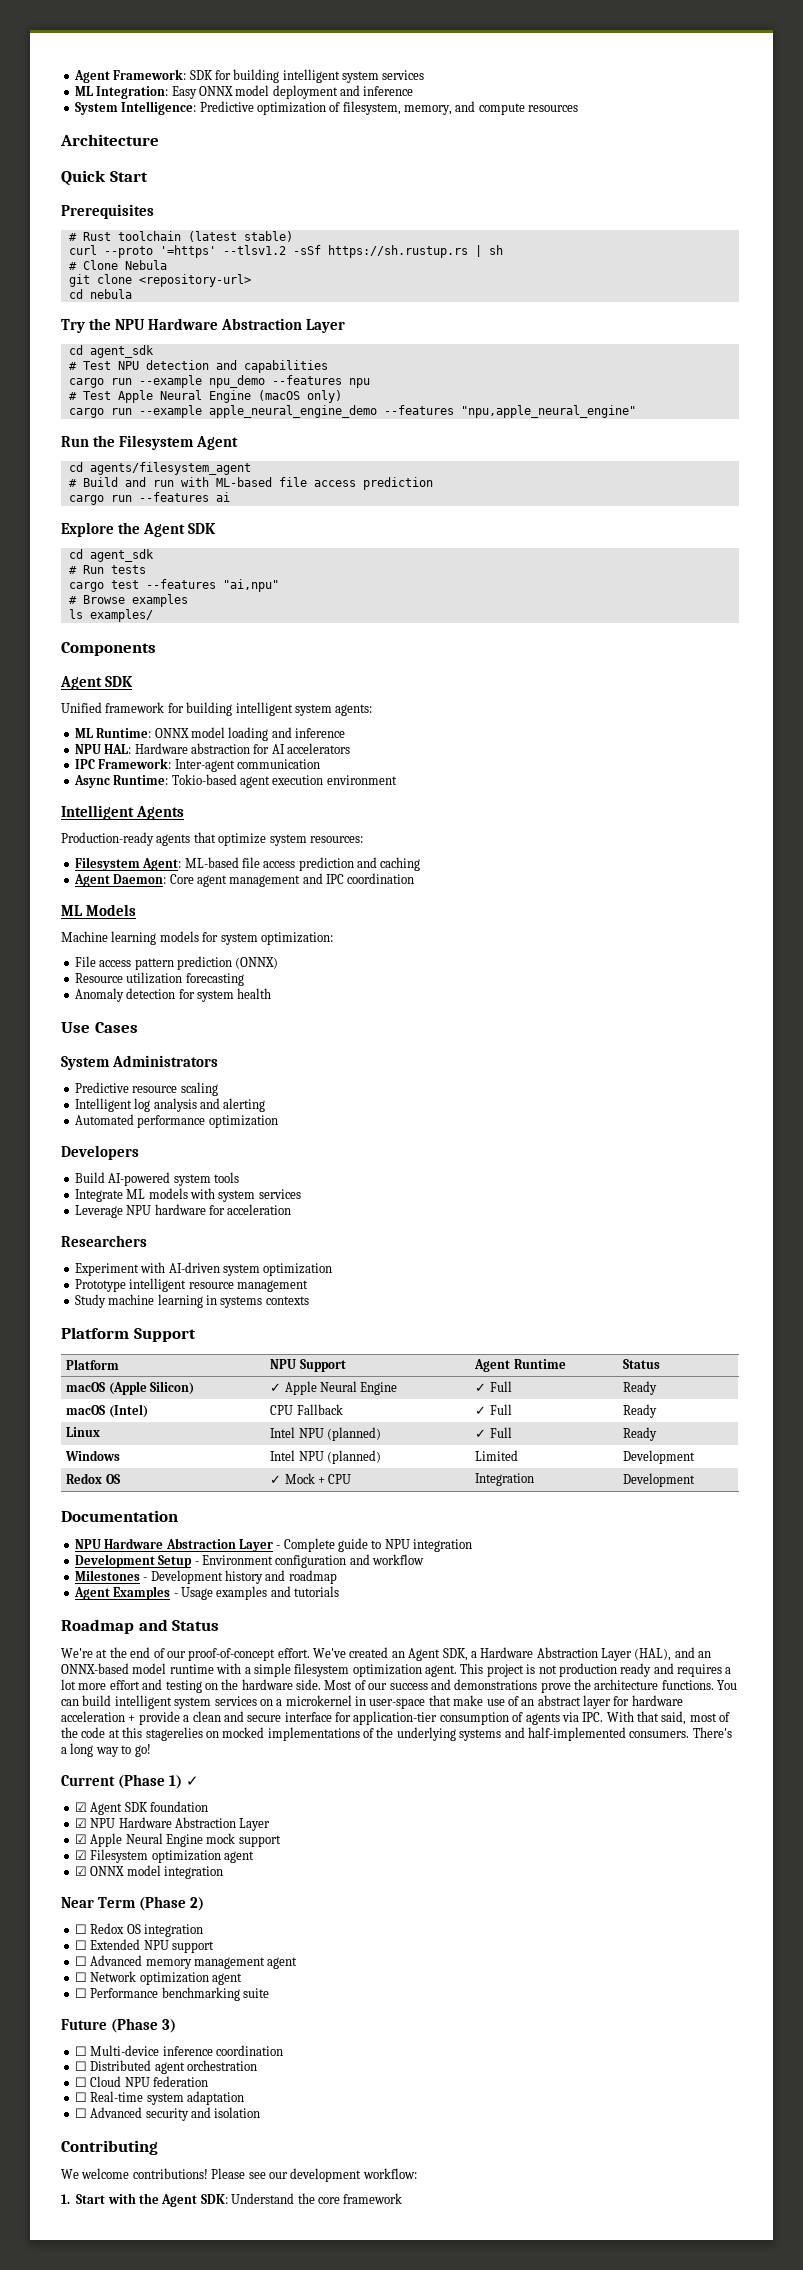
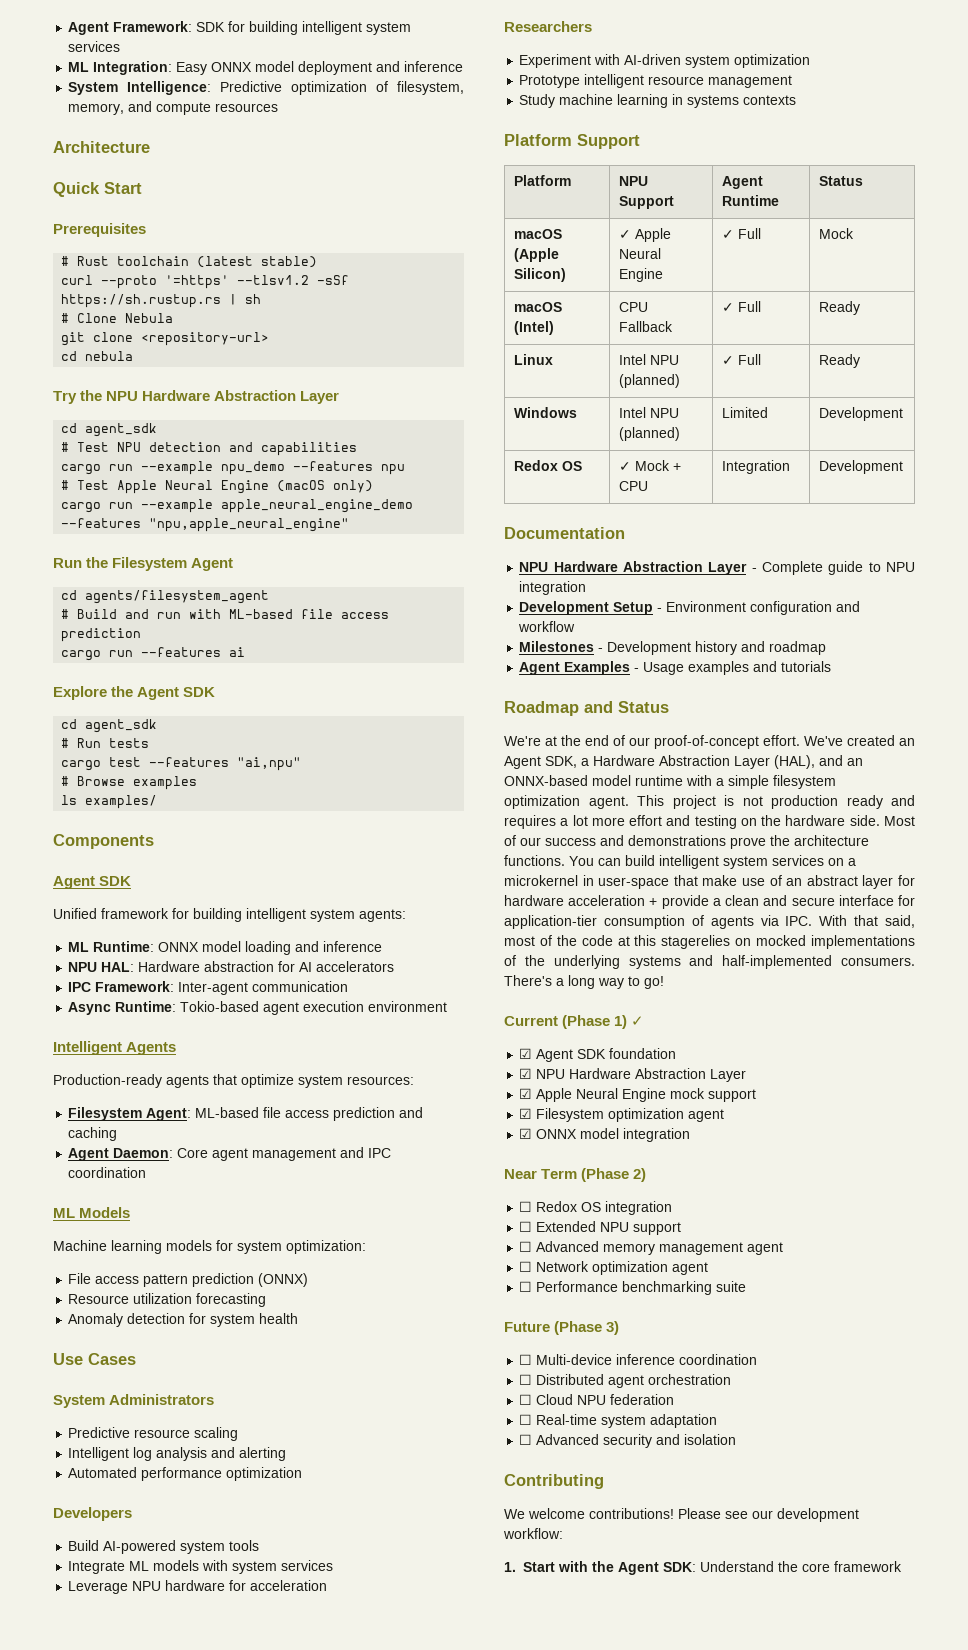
[623,1381,658,1395] Ready -> [818,228,854,239] Mock

